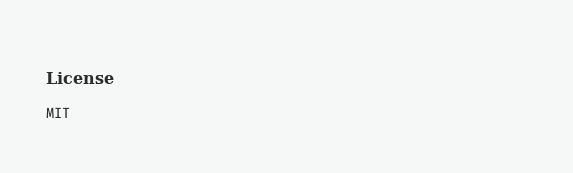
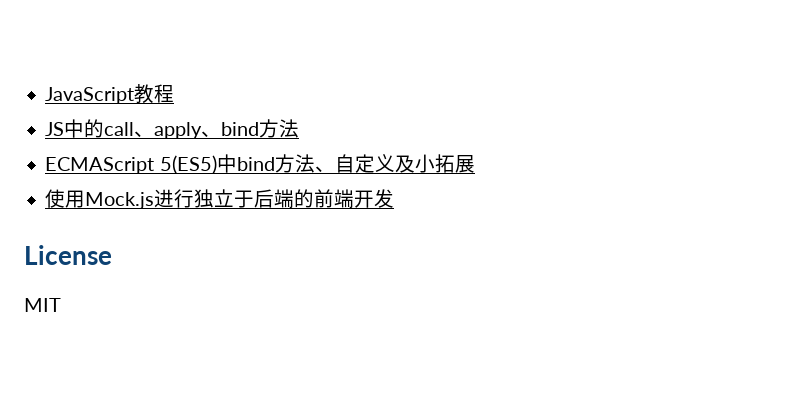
(46, 78) none -> [45,84,175,104] [45,119,300,139] [45,154,475,174] [45,189,395,209] JavaScript教程 // JS中的call、apply、bind方法 // ECMAScript 5(ES5)中bind方法、自定义及小拓展 // 使用Mock.js进行独立于后端的前端开发 //

